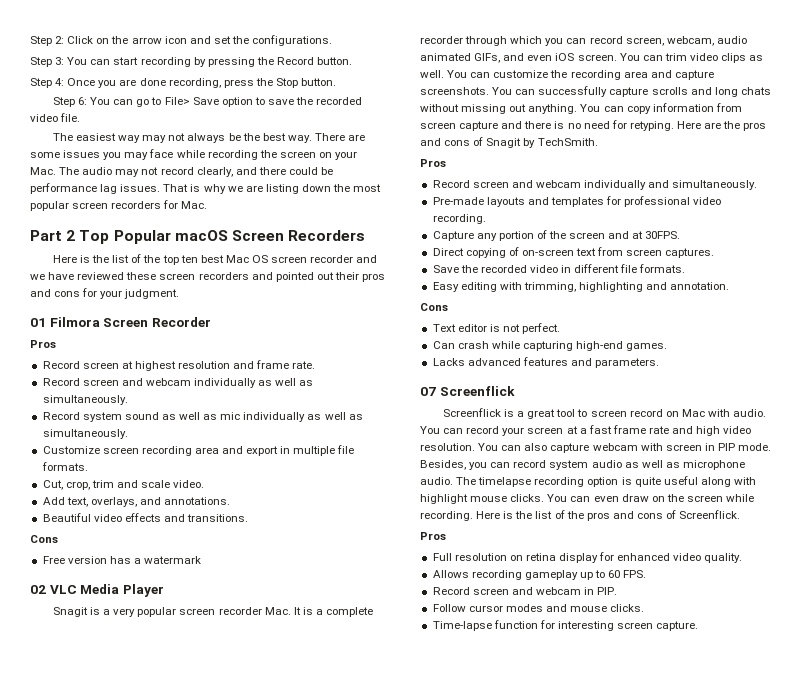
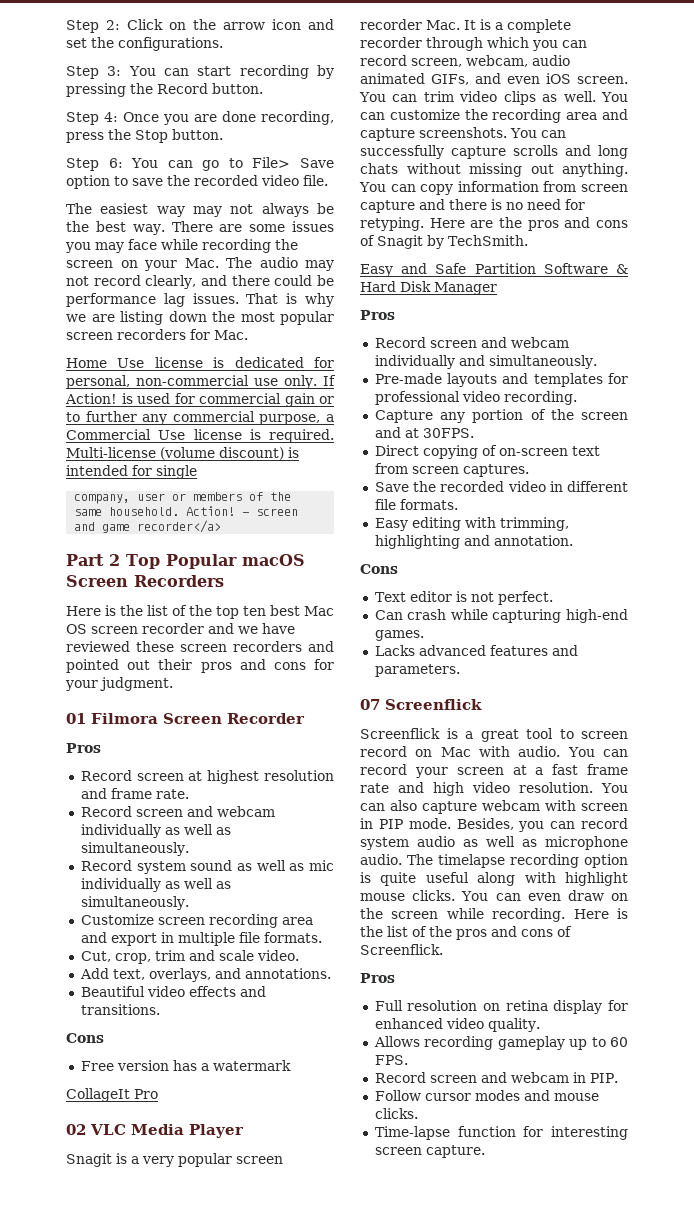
(208, 205) none -> [66,357,334,368] [66,375,336,389] [65,393,334,407] [66,411,334,425] [66,429,334,443] [66,447,299,460] [66,465,197,479] [74,492,292,504] [74,506,299,516] [74,520,222,533] // Home Use license is dedicated for personal, non-commercial use only. If Action! is used for commercial gain or to further any commercial purpose, a Commercial Use license is required. Multi-license (volume discount) is intended for single // company, user or members of the same household. Action! - screen and game recorder</a>
(202, 560) none -> [66,1088,158,1102] // CollageIt Pro
(598, 142) none -> [360,263,628,277] [360,281,497,295] // Easy and Safe Partition Software & Hard Disk Manager

